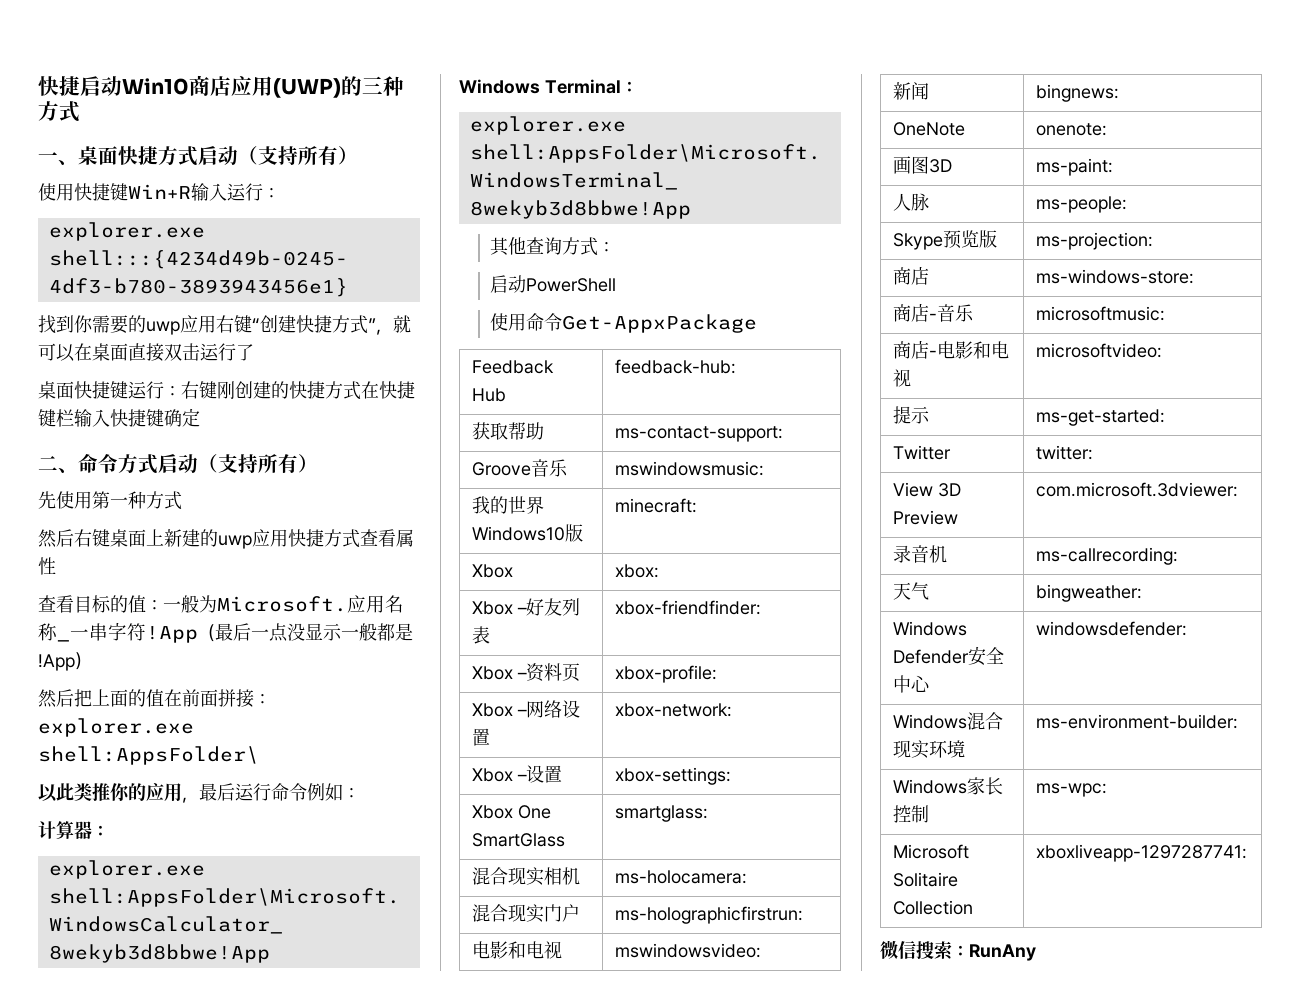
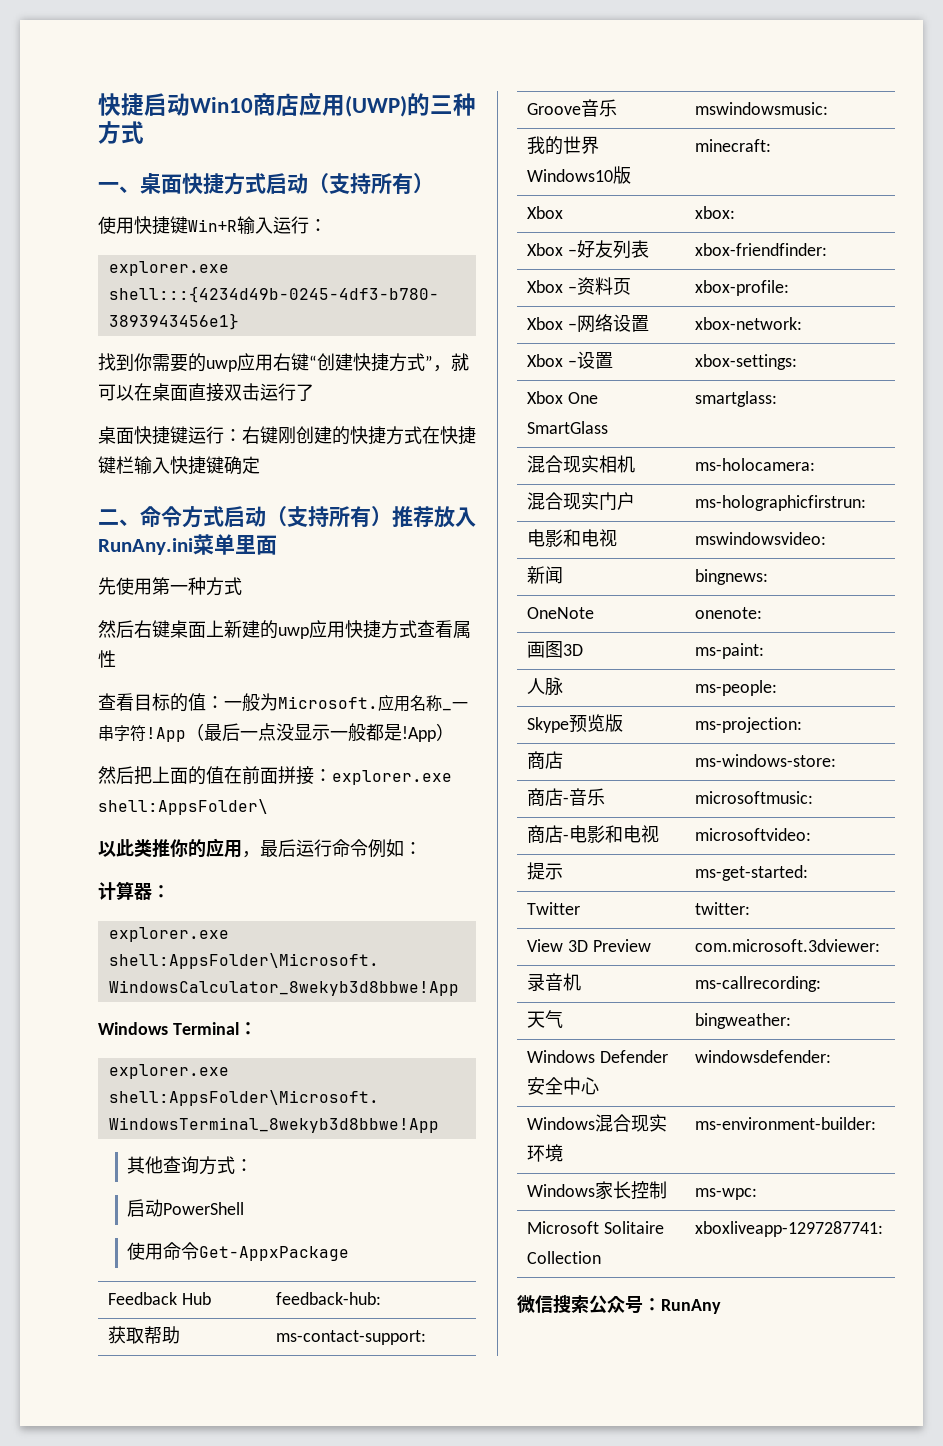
(318, 463) none -> [392,506,476,528] [98,534,277,555] 推荐放入RunAny.ini菜单里面
(952, 950) none -> [589,1295,643,1314] 公众号

